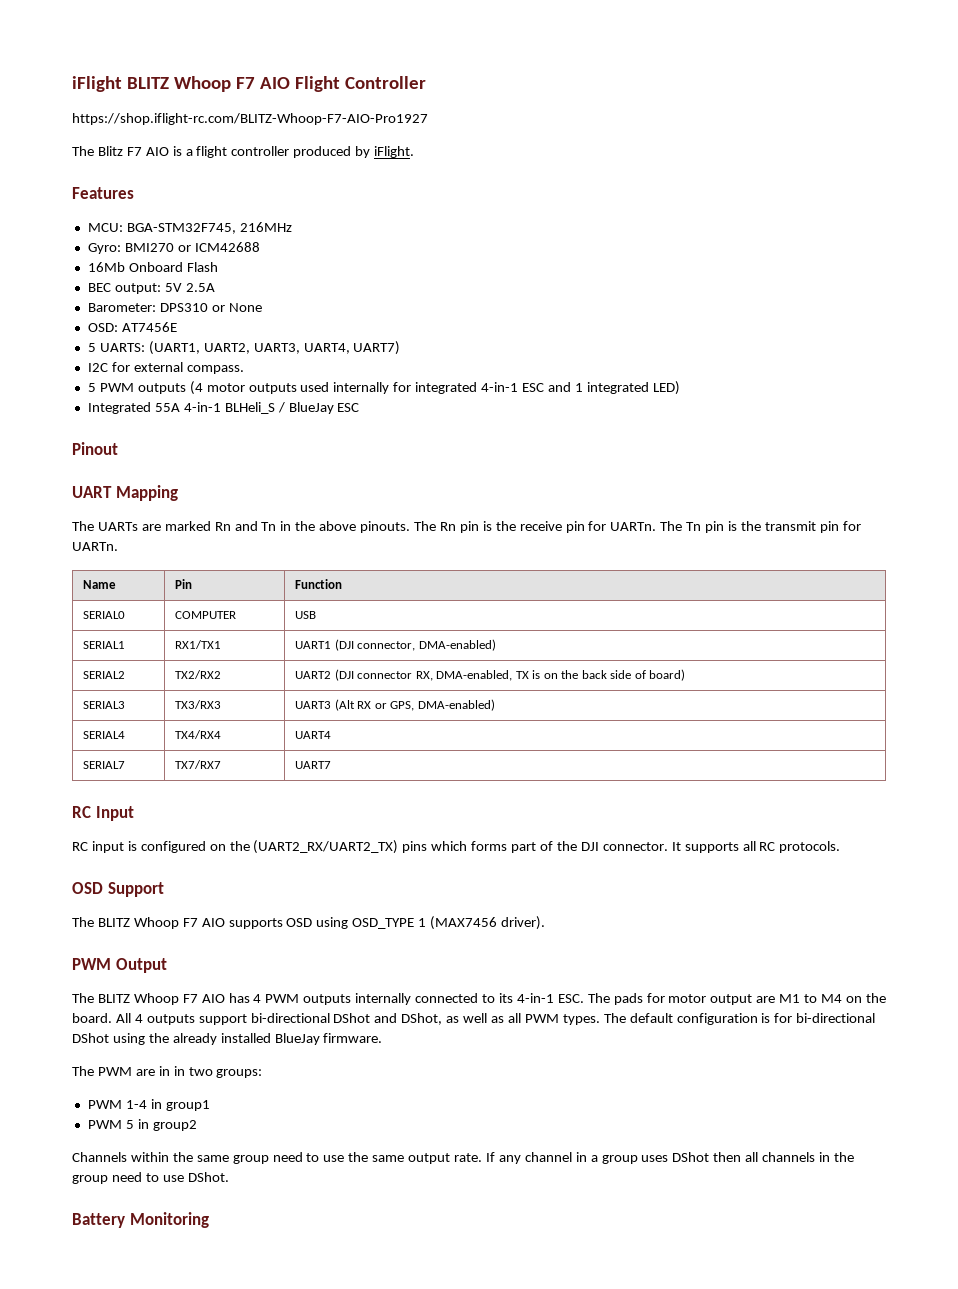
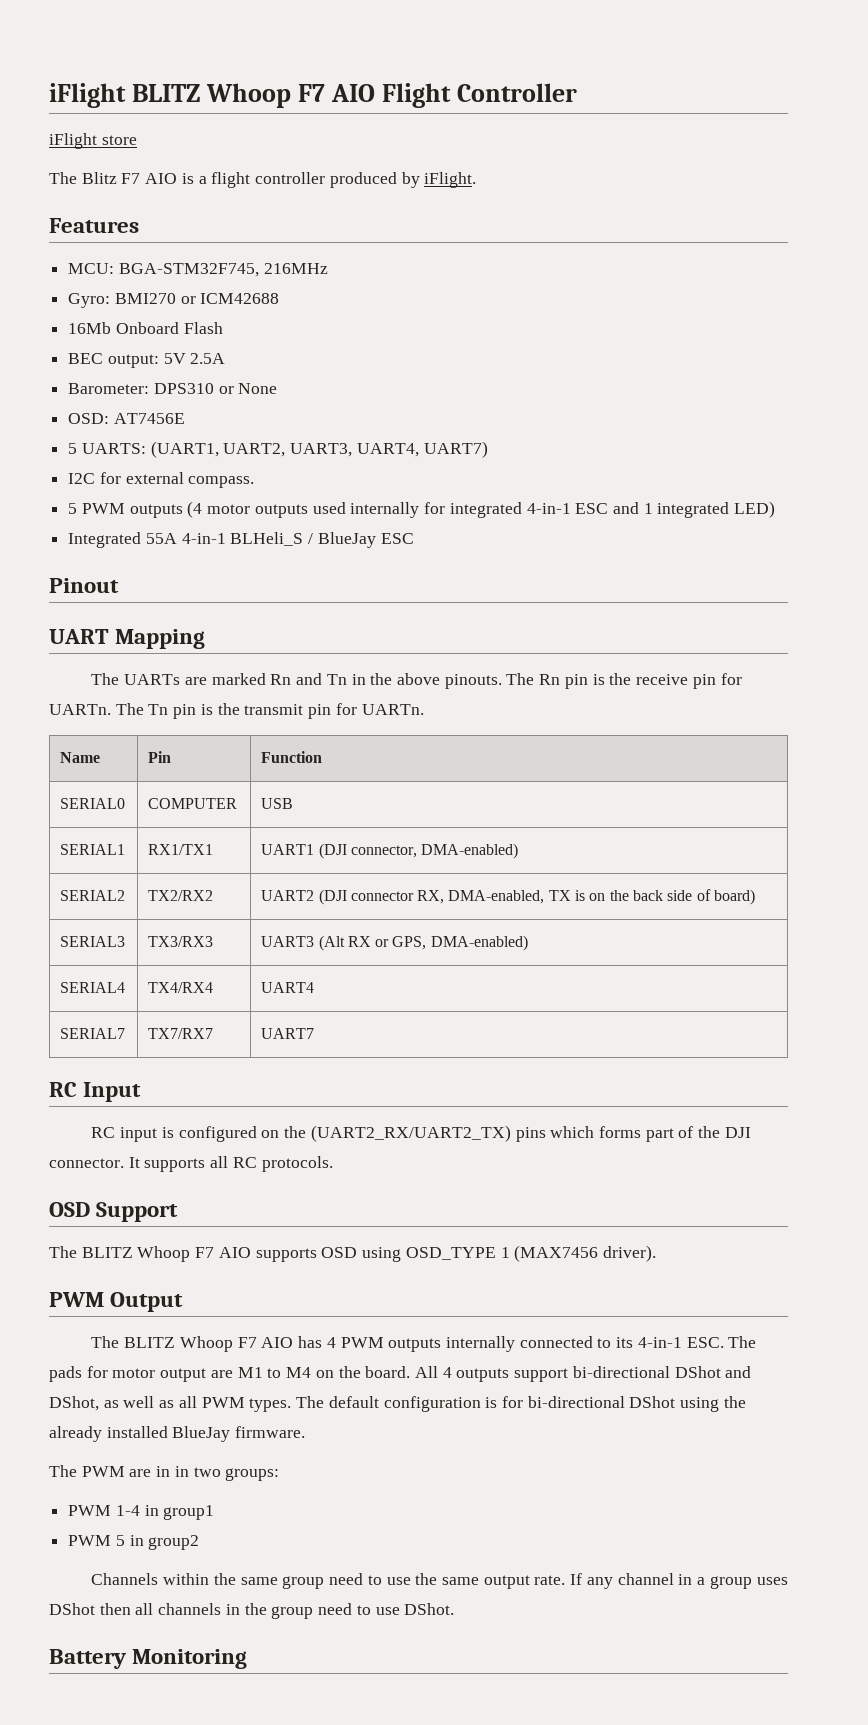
[72,113,428,125] https://shop.iflight-rc.com/BLITZ-Whoop-F7-AIO-Pro1927 -> [49,133,137,149] iFlight store

